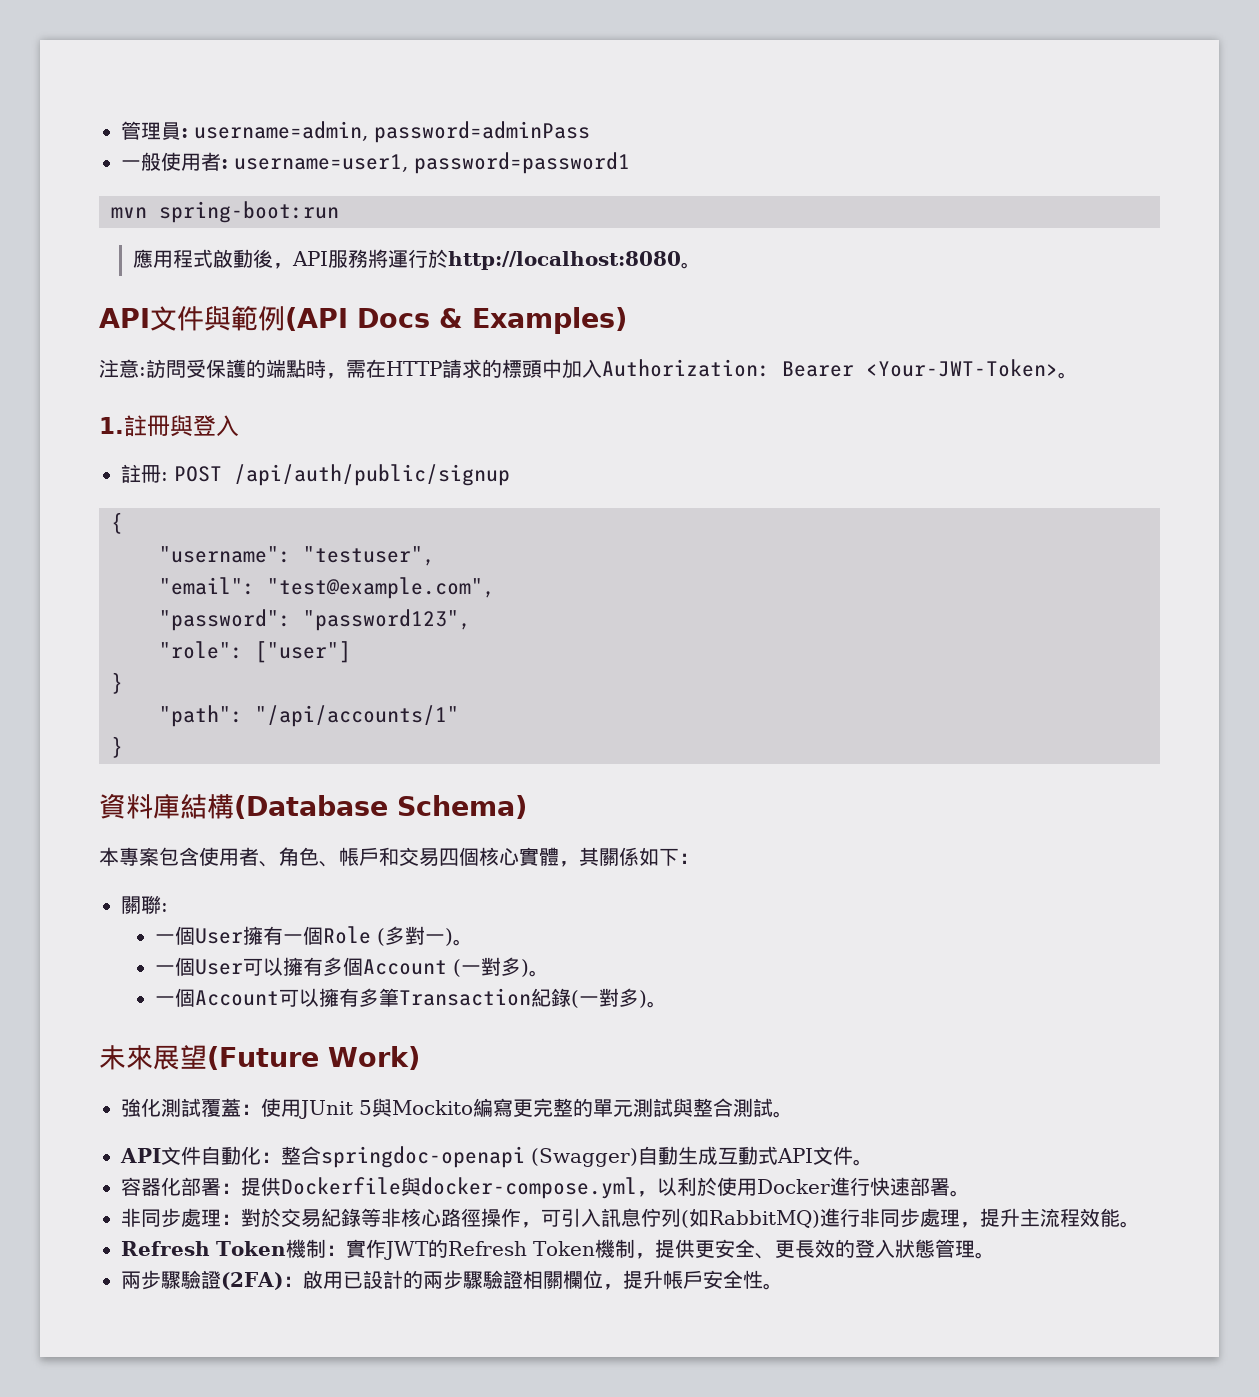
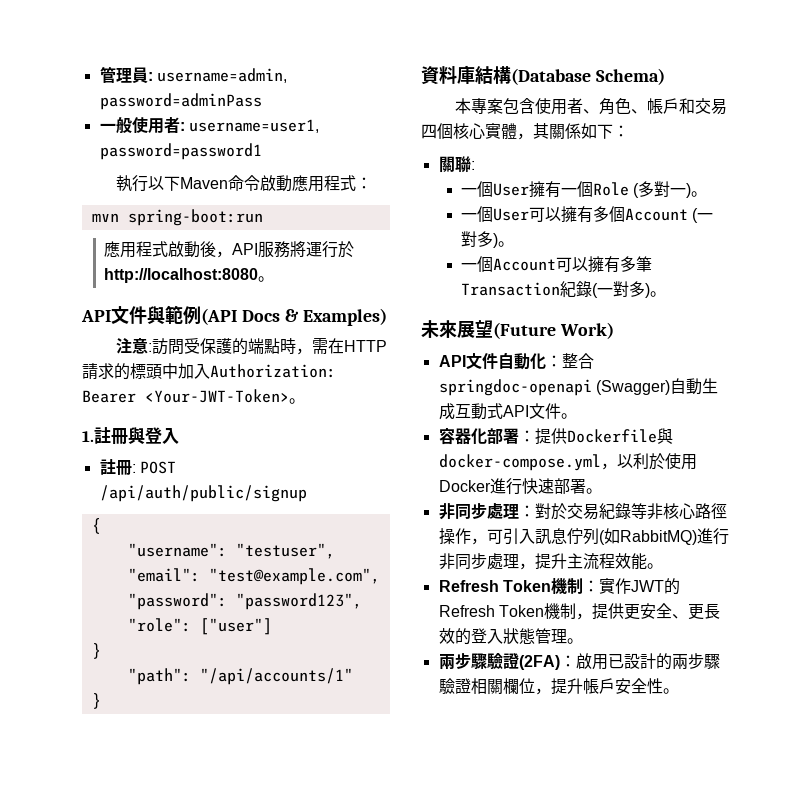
(630, 163) none -> [116,175,373,192] // 執行以下Maven命令啟動應用程式：
[121,1098,793,1119] // 強化測試覆蓋：使用JUnit 5與Mockito編寫更完整的單元測試與整合測試。 -> (614, 330) none

